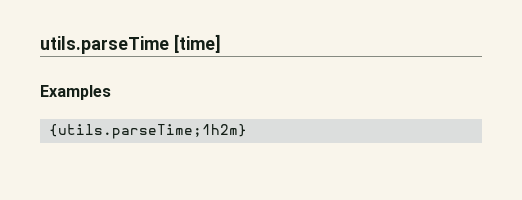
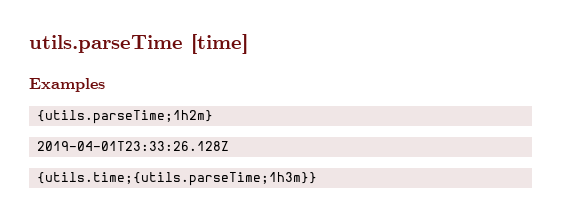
(247, 131) none -> [37,141,230,151] [37,172,318,186] // 2019-04-01T23:33:26.128Z // {utils.time;{utils.parseTime;1h3m}}

